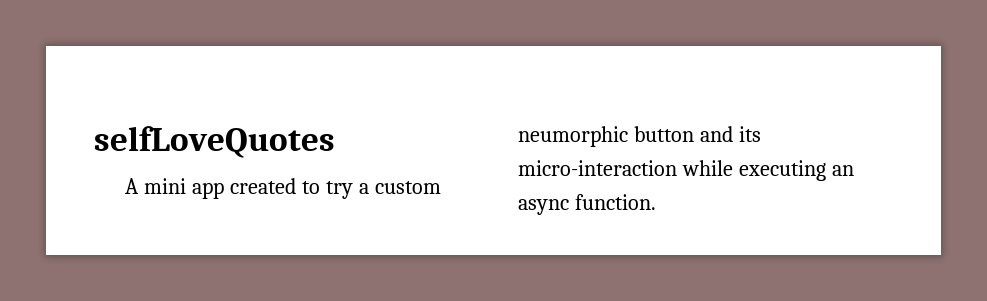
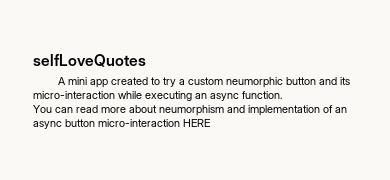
(656, 202) none -> [33,105,347,116] [33,119,210,129] // You can read more about neumorphism and implementation of an async button micro-interaction HERE

